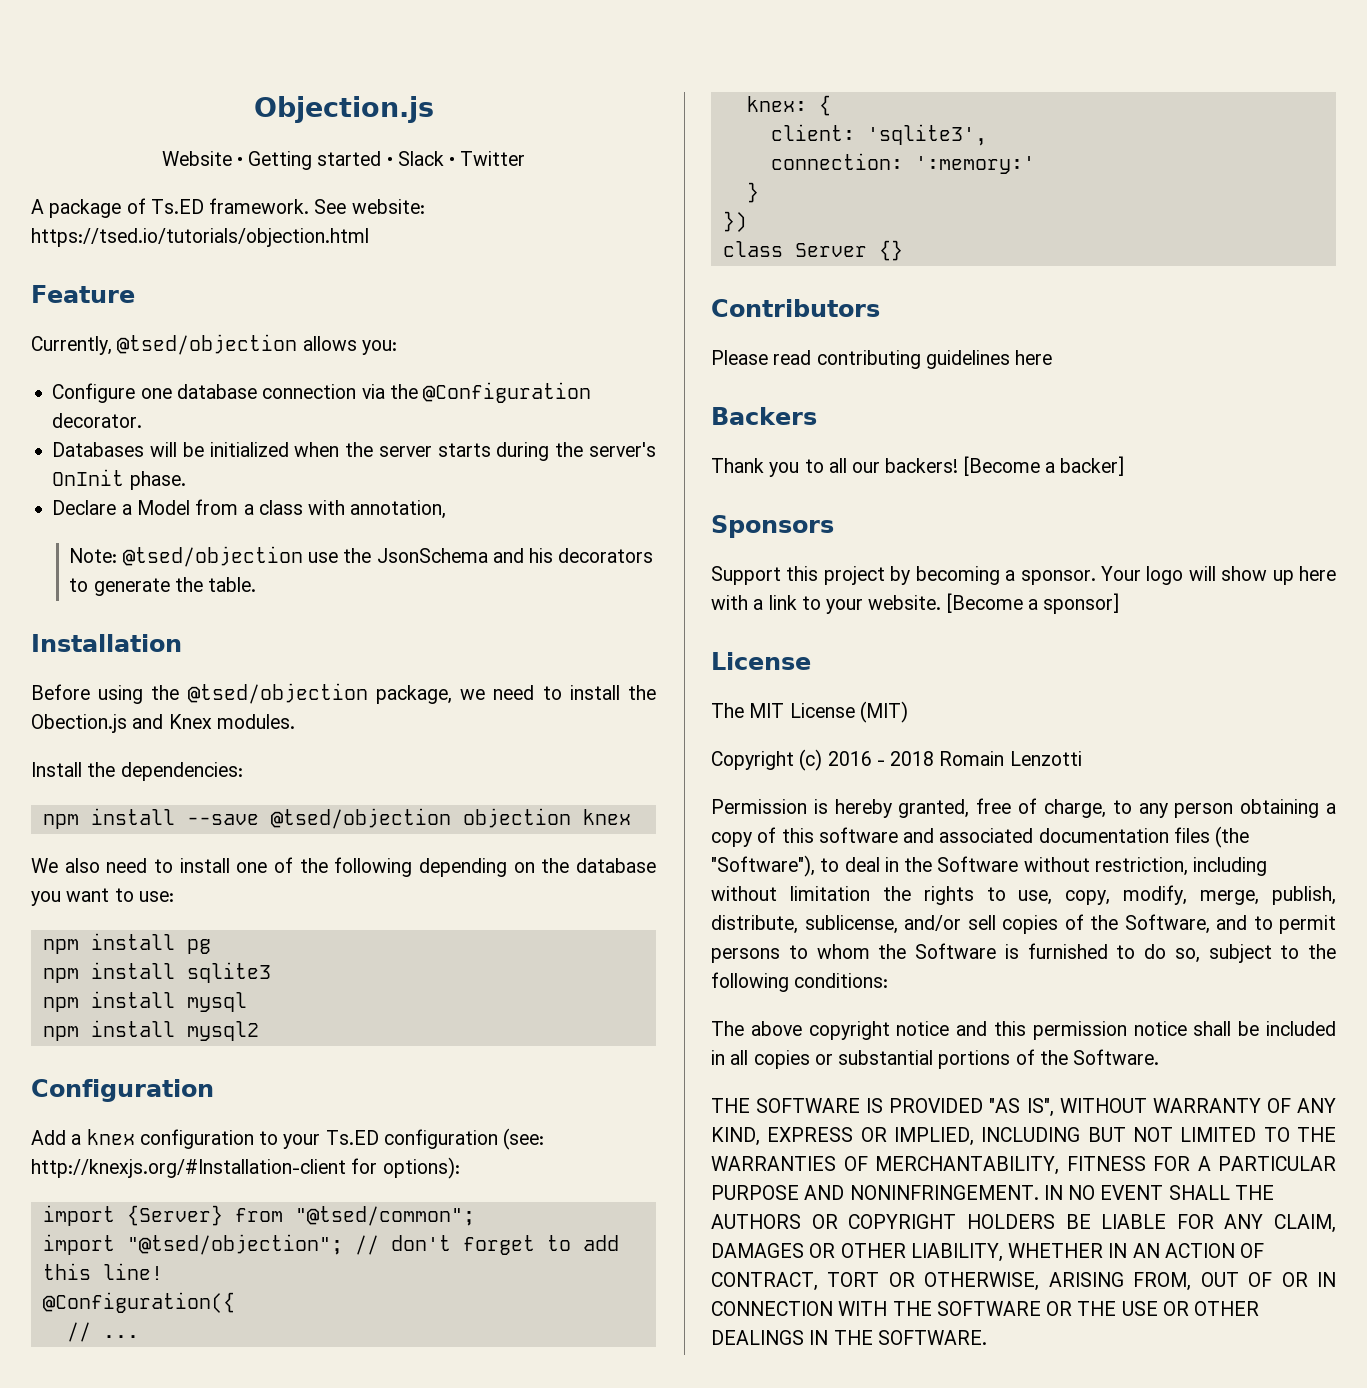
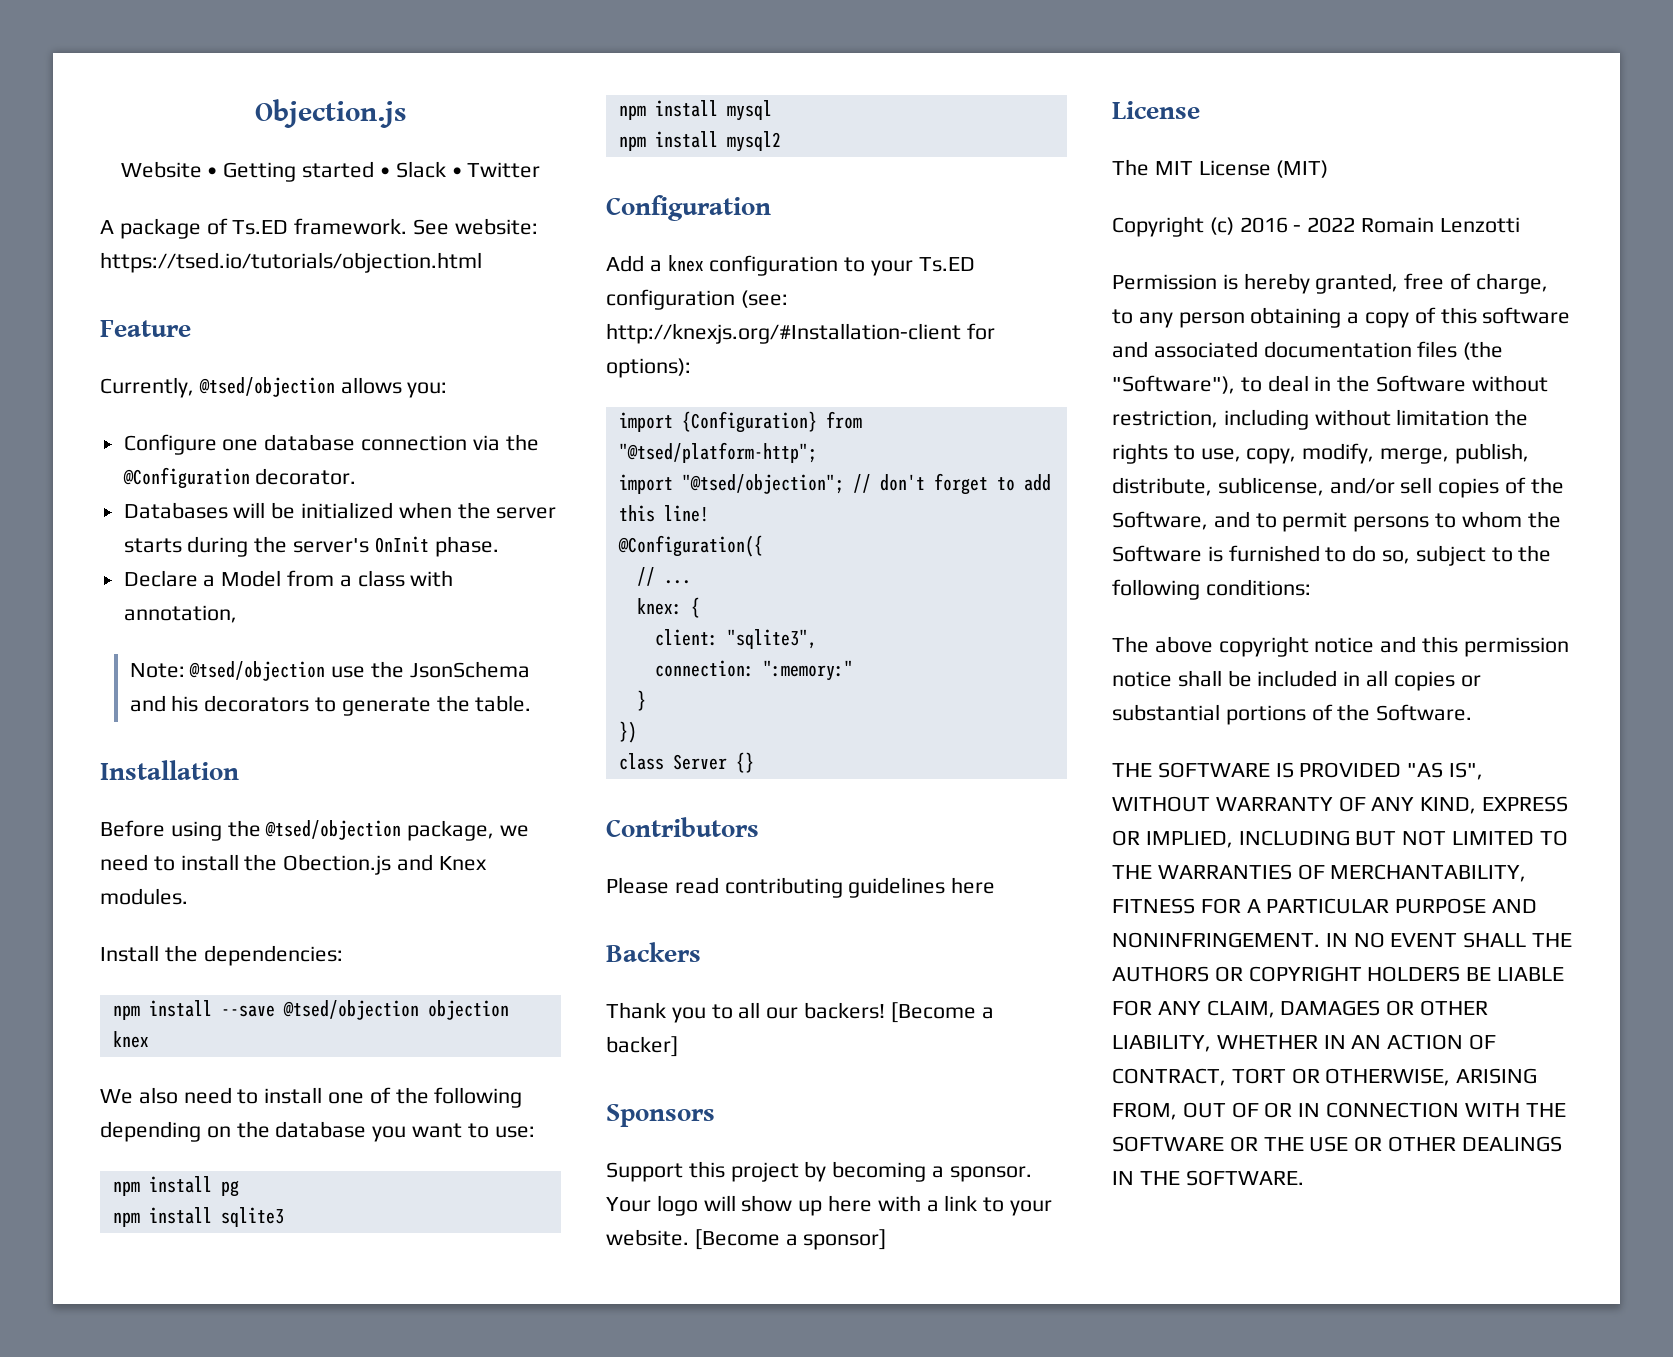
[126,1205,475,1226] {Server} from "@tsed/common"; -> [681,411,862,433] [618,442,817,463] {Configuration} from "@tsed/platform-http";
[866,124,987,146] 'sqlite3', -> [726,629,817,649] "sqlite3",
[914,156,1035,174] ':memory:' -> [762,660,853,681] ":memory:"
[890,751,935,766] 2018 -> [1307,217,1356,233] 2022

